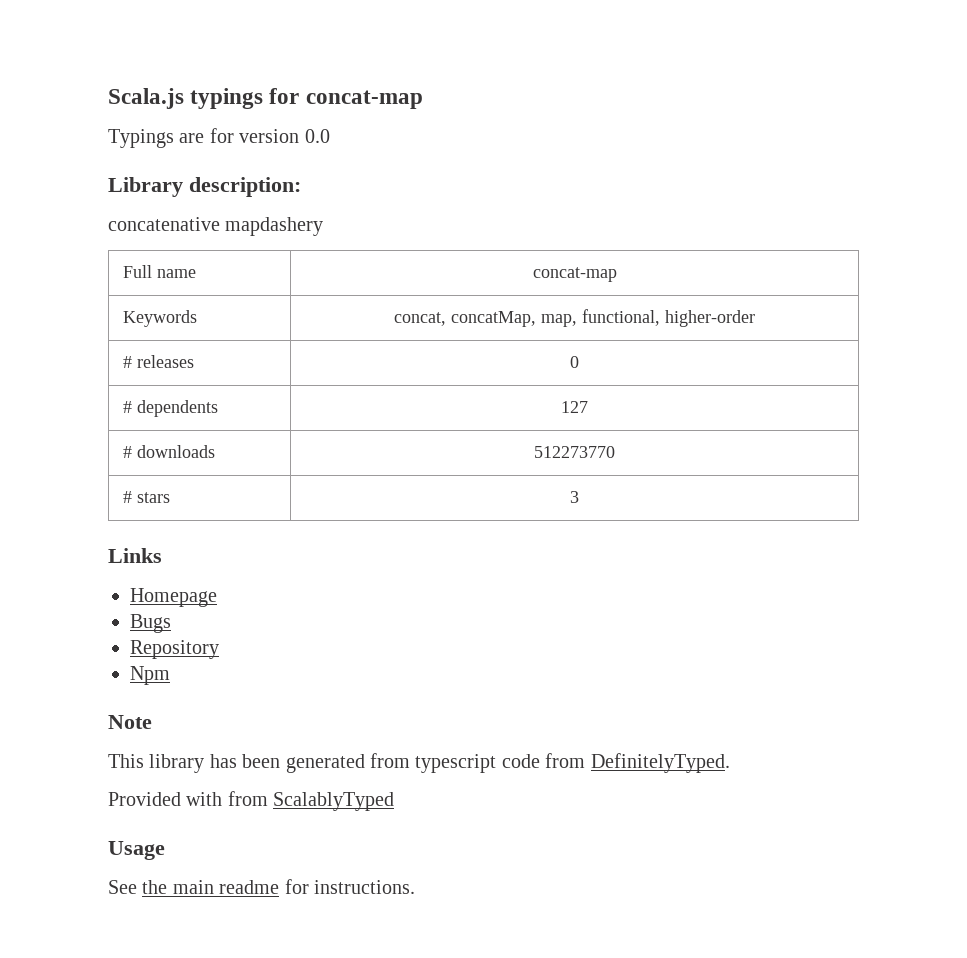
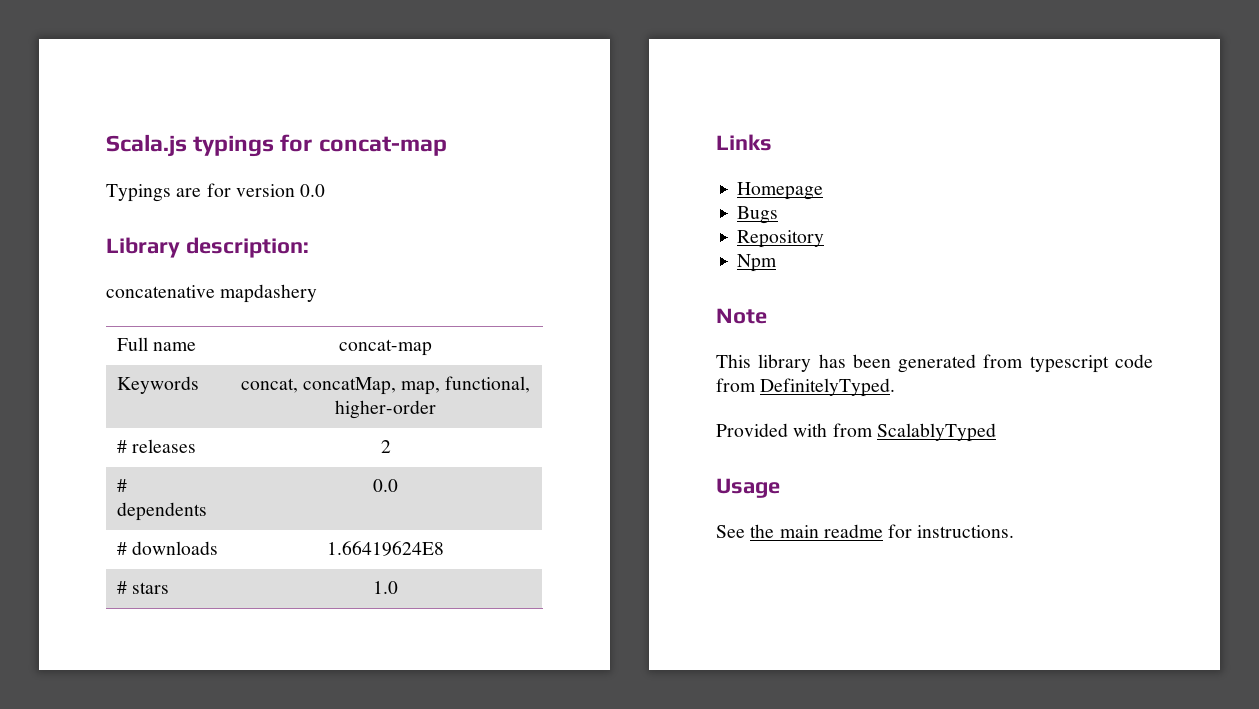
[570,356,579,368] 0 -> [380,440,391,453] 2
[561,401,588,413] 127 -> [372,479,398,492] 0.0
[534,446,615,458] 512273770 -> [327,541,444,556] 1.66419624E8
[570,491,579,503] 3 -> [372,581,398,594] 1.0

